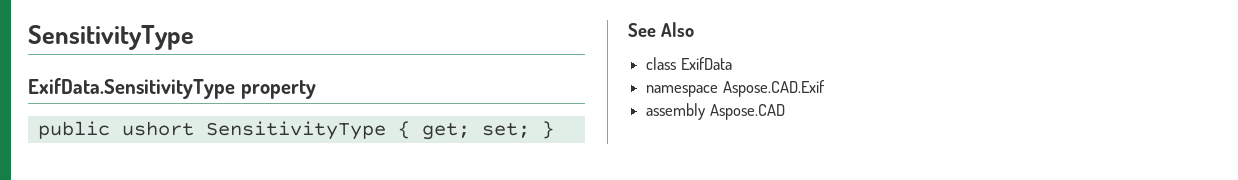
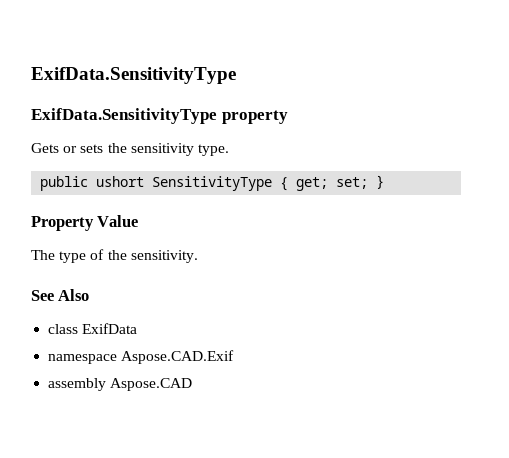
[28,25,194,50] SensitivityType -> [31,67,236,84] ExifData.SensitivityType
(316, 89) none -> [31,143,229,156] // Gets or sets the sensitivity type.
(554, 130) none -> [31,215,139,231] [31,249,198,263] // Property Value // The type of the sensitivity.

